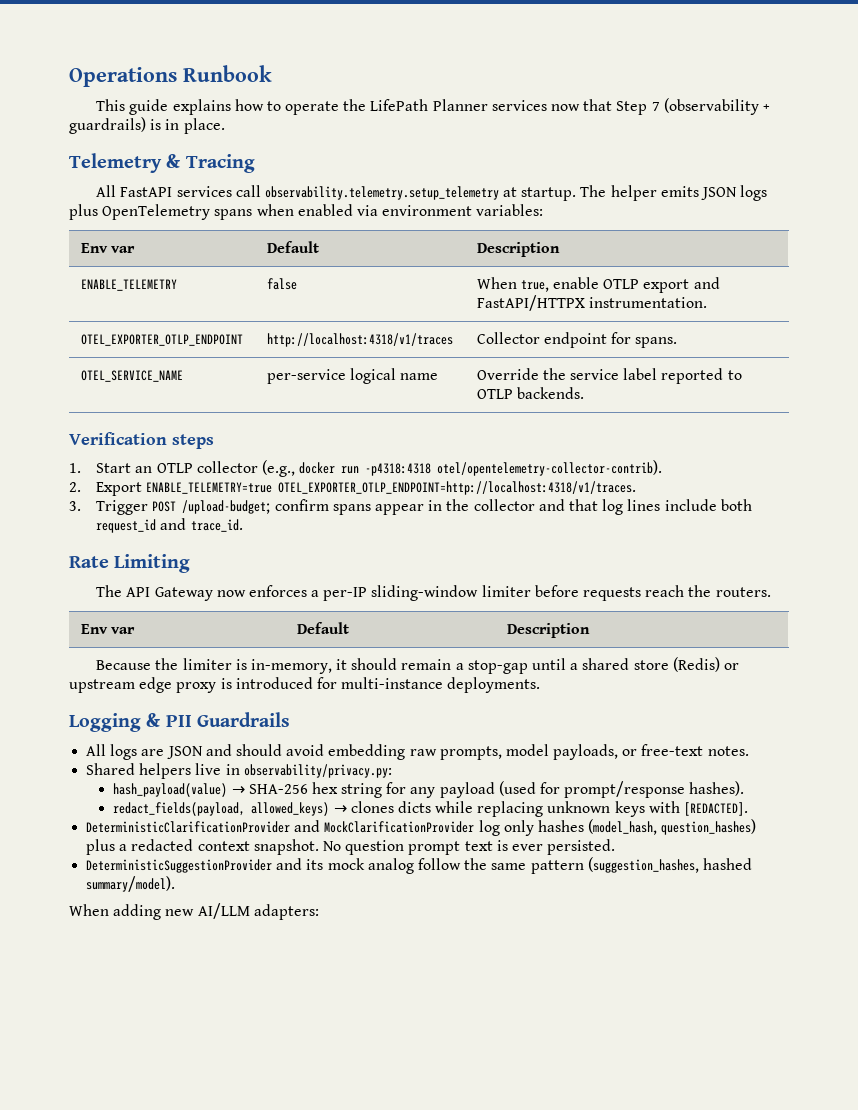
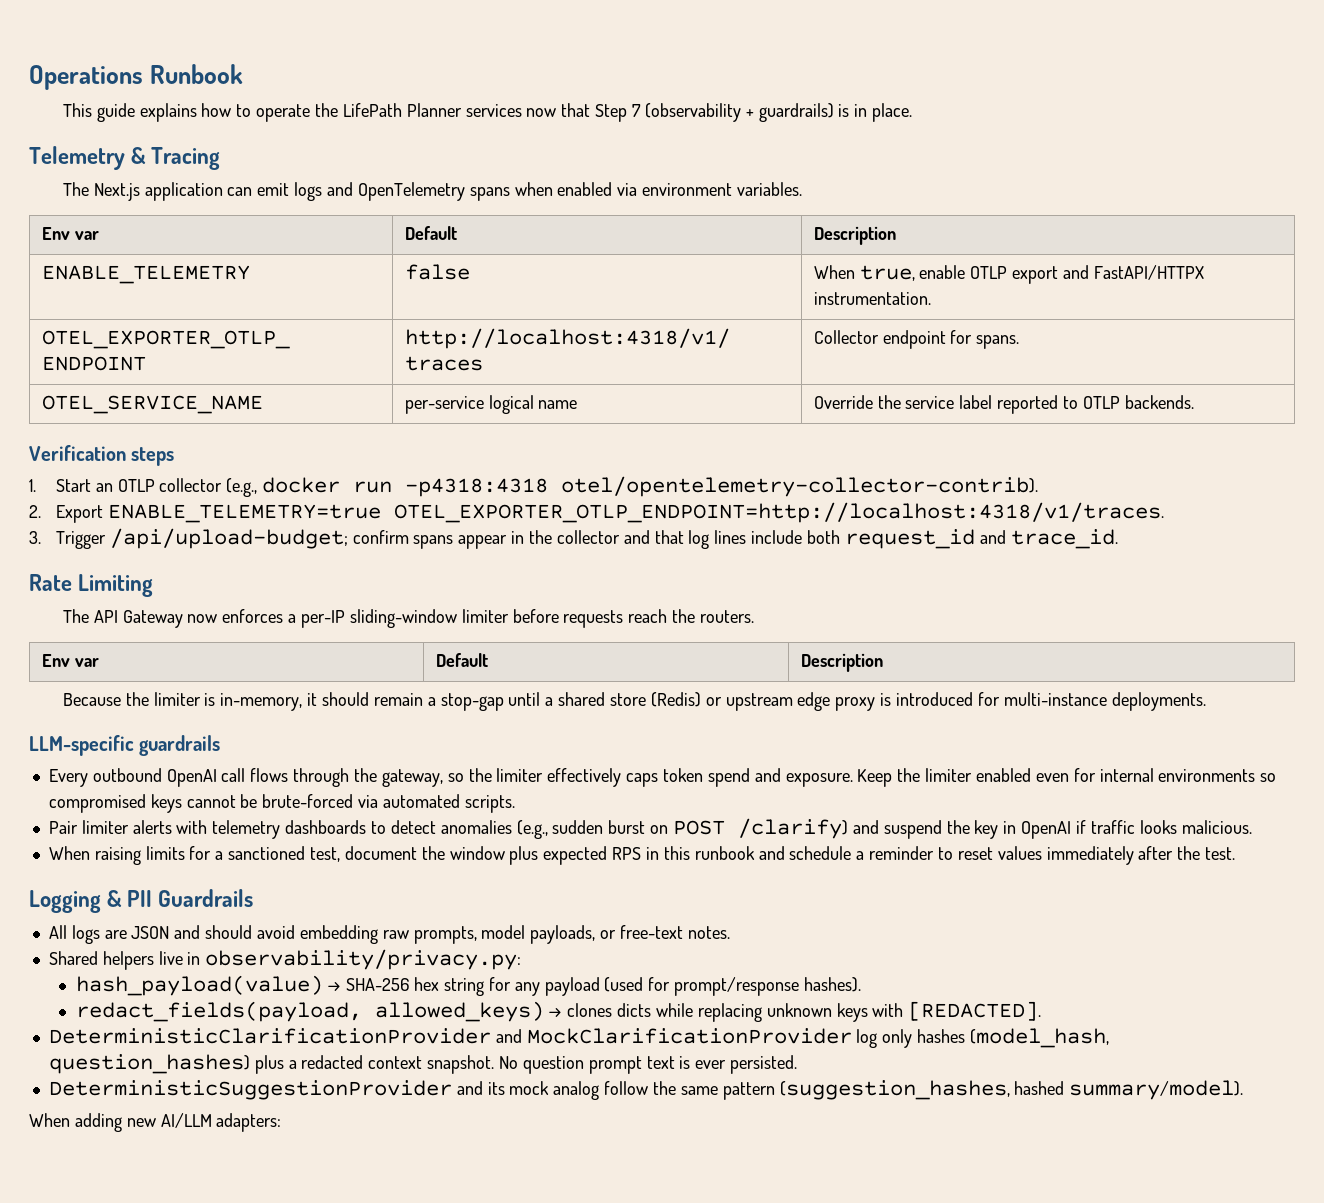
[96,185,768,201] [69,204,98,220] All FastAPI services call observability.telemetry.setup_telemetry at startup. The helper emits JSON logs plus -> [62,182,353,201] The Next.js application can emit logs and
[476,204,544,216] variables: -> [736,182,802,196] variables.
[152,500,271,514] POST /upload-budget; -> [109,528,348,549] /api/upload-budget;
(541, 685) none -> [29,735,221,756] [48,768,1277,787] [48,794,515,813] [48,818,1252,839] [48,846,1236,865] // LLM-specific guardrails // Every outbound OpenAI call flows through the gateway, so the limiter effectively caps token spend and exposure. Keep the limiter enabled even for internal environments so compromised keys cannot be brute-forced via automated scripts. // Pair limiter alerts with telemetry dashboards to detect anomalies (e.g., sudden burst on POST /clarify) and suspend the key in OpenAI if traffic looks malicious. // When raising limits for a sanctioned test, document the window plus expected RPS in this runbook and schedule a reminder to reset values immediately after the test.

